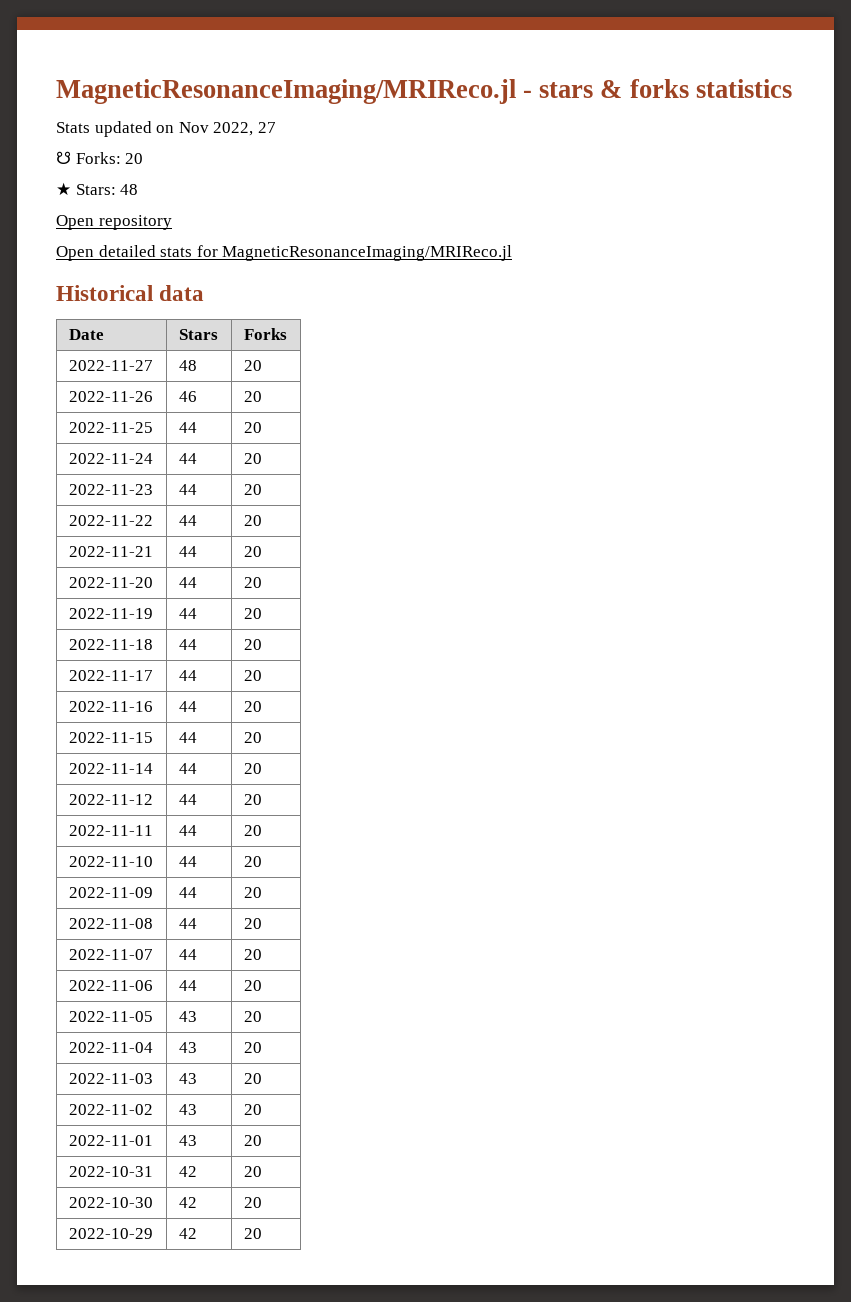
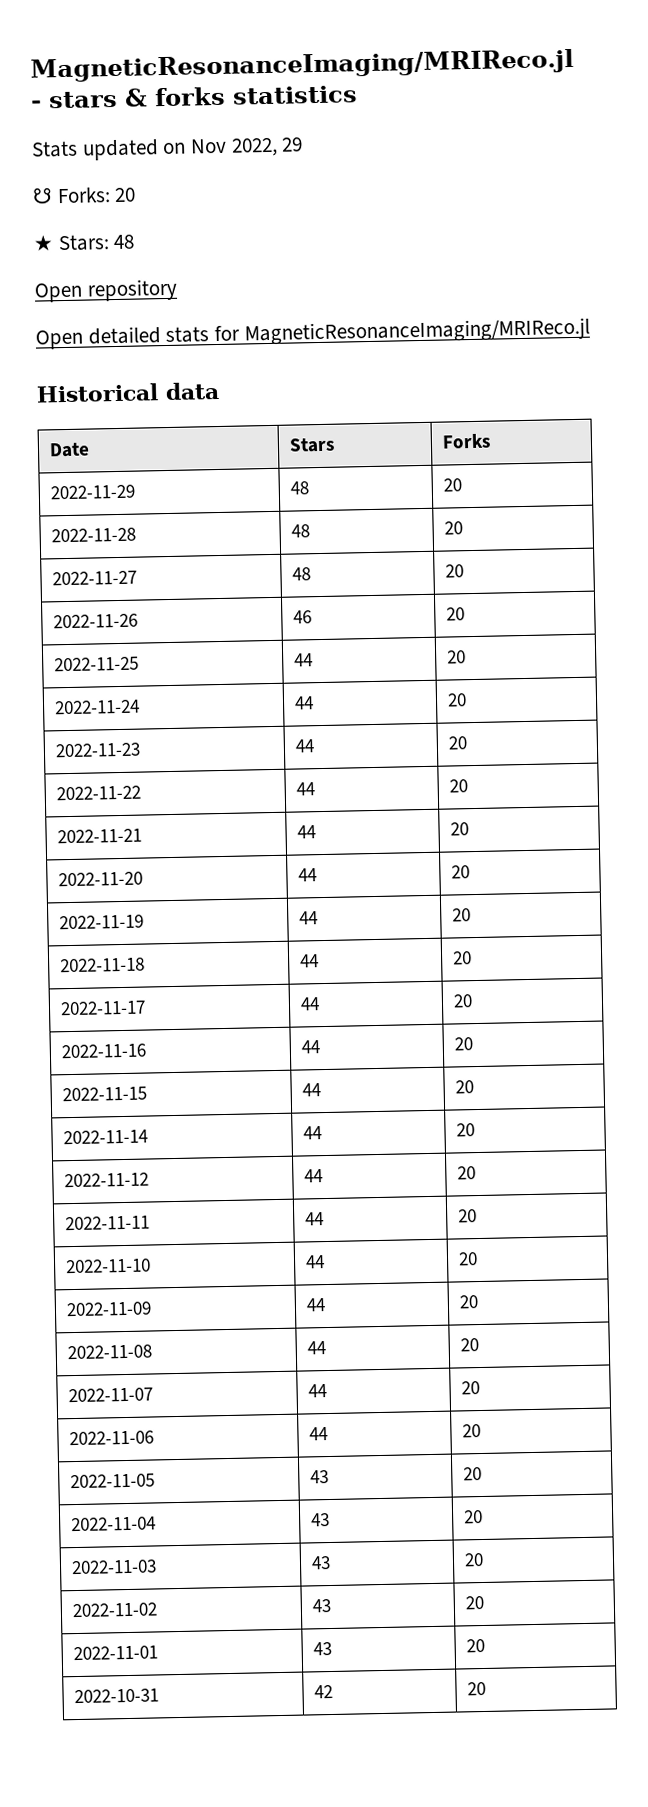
[257,122,276,133] 27 -> [281,137,304,152] 29
(287, 334) none -> [50,484,136,500] [290,481,310,495] [443,478,463,492] [51,527,137,543] [291,524,311,538] [444,521,464,535] // 2022-11-29 | 48 | 20 // 2022-11-28 | 48 | 20
[68,1197,153,1208] [178,1197,197,1208] [243,1197,262,1208] [68,1228,153,1239] [178,1228,197,1239] [243,1228,262,1239] // 2022-10-30 | 42 | 20 // 2022-10-29 | 42 | 20 -> (487, 1688) none

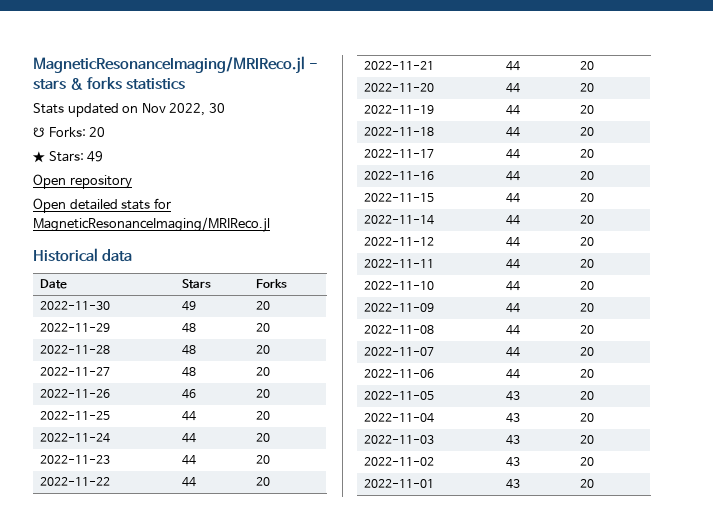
[281,137,304,152] 29 -> [208,103,225,113] 30
[113,234,136,250] 48 -> [87,151,104,162] 49
(492, 441) none -> [39,301,110,310] [181,301,196,311] [255,301,270,310] // 2022-11-30 | 49 | 20
[74,1688,160,1704] [314,1684,334,1699] [467,1681,487,1696] // 2022-10-31 | 42 | 20 -> (594, 483) none

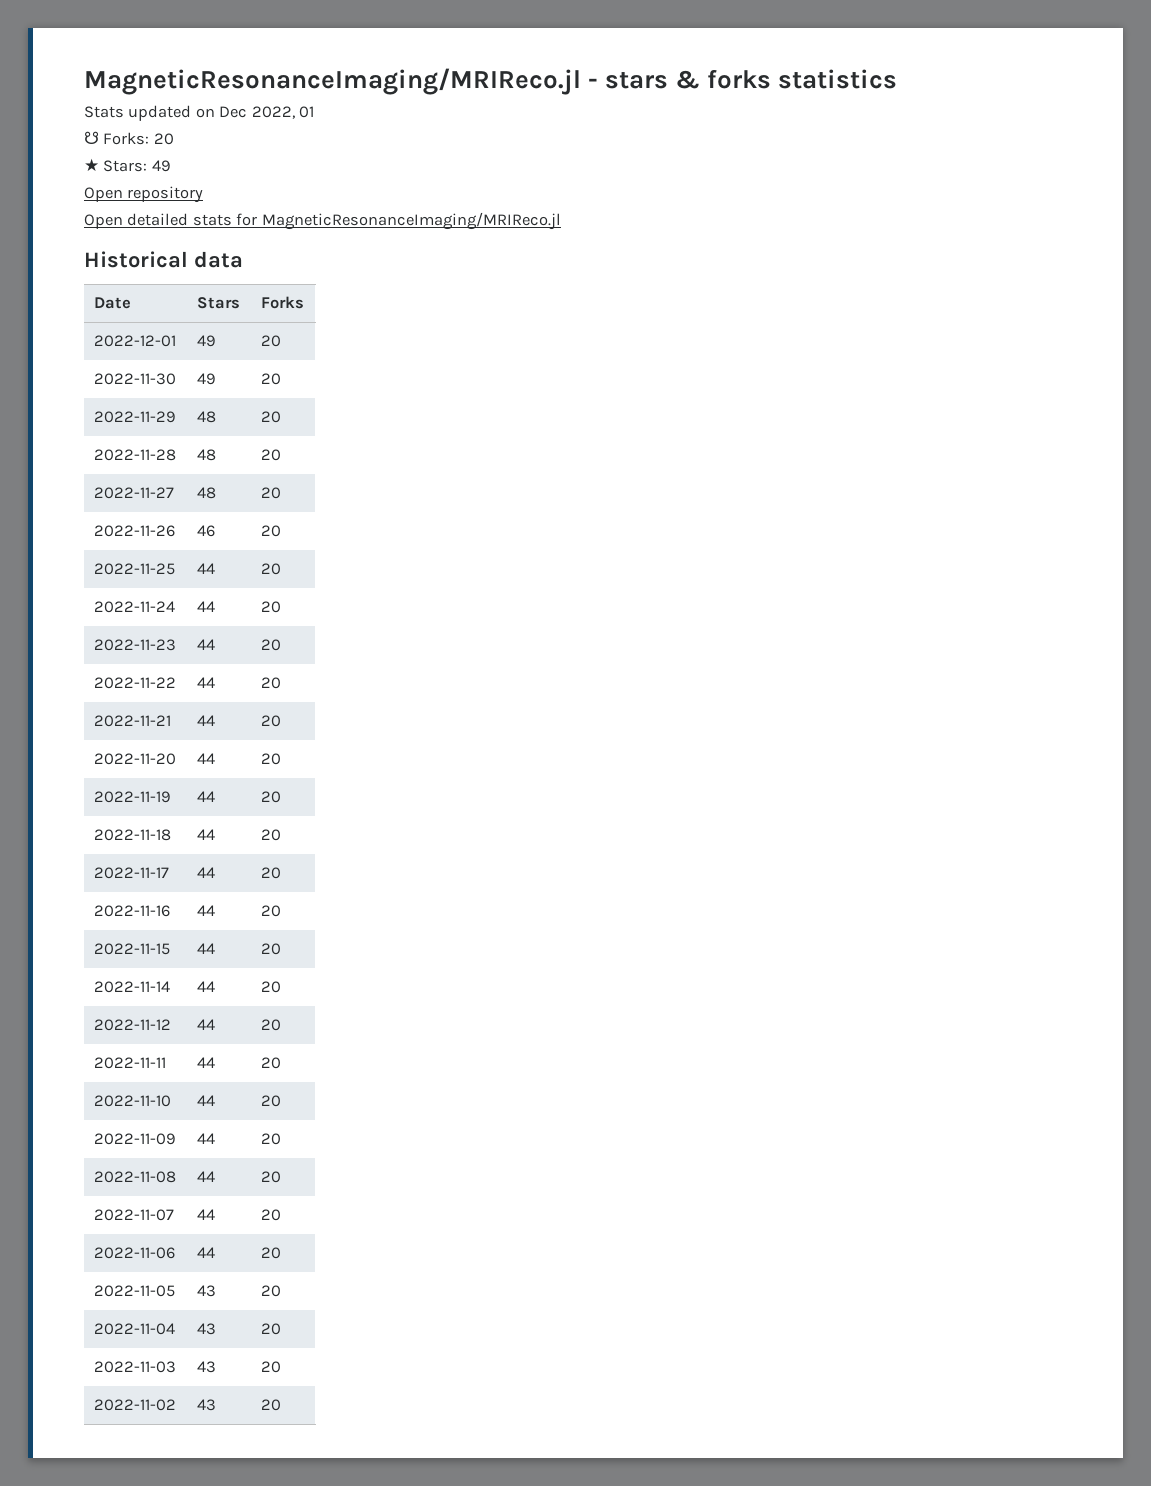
[141,103,225,116] Nov 2022, 30 -> [219,106,315,119] Dec 2022, 01
(287, 284) none -> [94,335,177,347] [197,335,217,347] [261,335,282,347] // 2022-12-01 | 49 | 20
[363,479,434,488] [505,479,520,489] [579,479,594,488] // 2022-11-01 | 43 | 20 -> (282, 1405) none

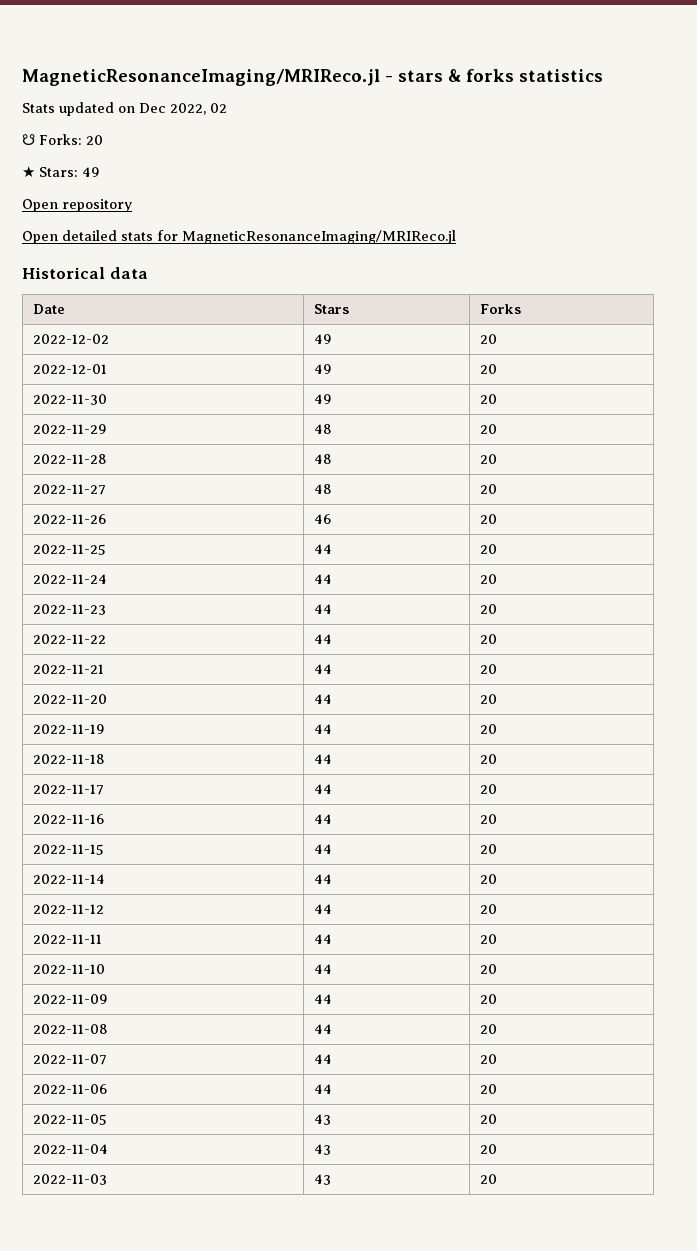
[299,106,315,118] 01 -> [210,103,227,113] 02
(305, 302) none -> [33,334,110,344] [314,334,333,344] [480,334,498,344] // 2022-12-02 | 49 | 20
[94,1399,177,1411] [197,1399,217,1411] [261,1399,282,1411] // 2022-11-02 | 43 | 20 -> (498, 1179) none

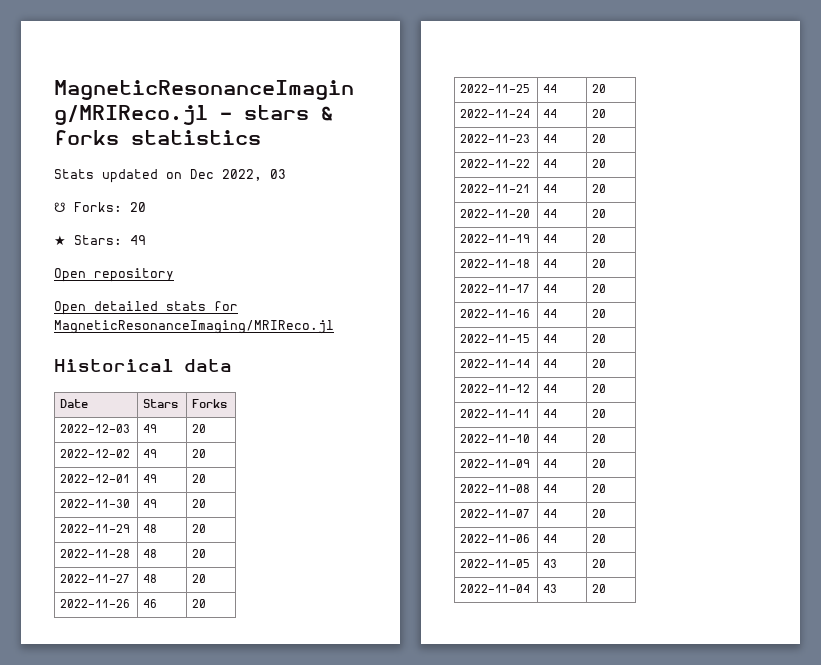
[210,103,227,113] 02 -> [270,169,286,179] 03
(522, 309) none -> [60,424,131,433] [143,424,158,433] [192,424,207,433] // 2022-12-03 | 49 | 20
[33,1174,108,1185] [314,1174,332,1185] [480,1174,498,1184] // 2022-11-03 | 43 | 20 -> (607, 588) none

